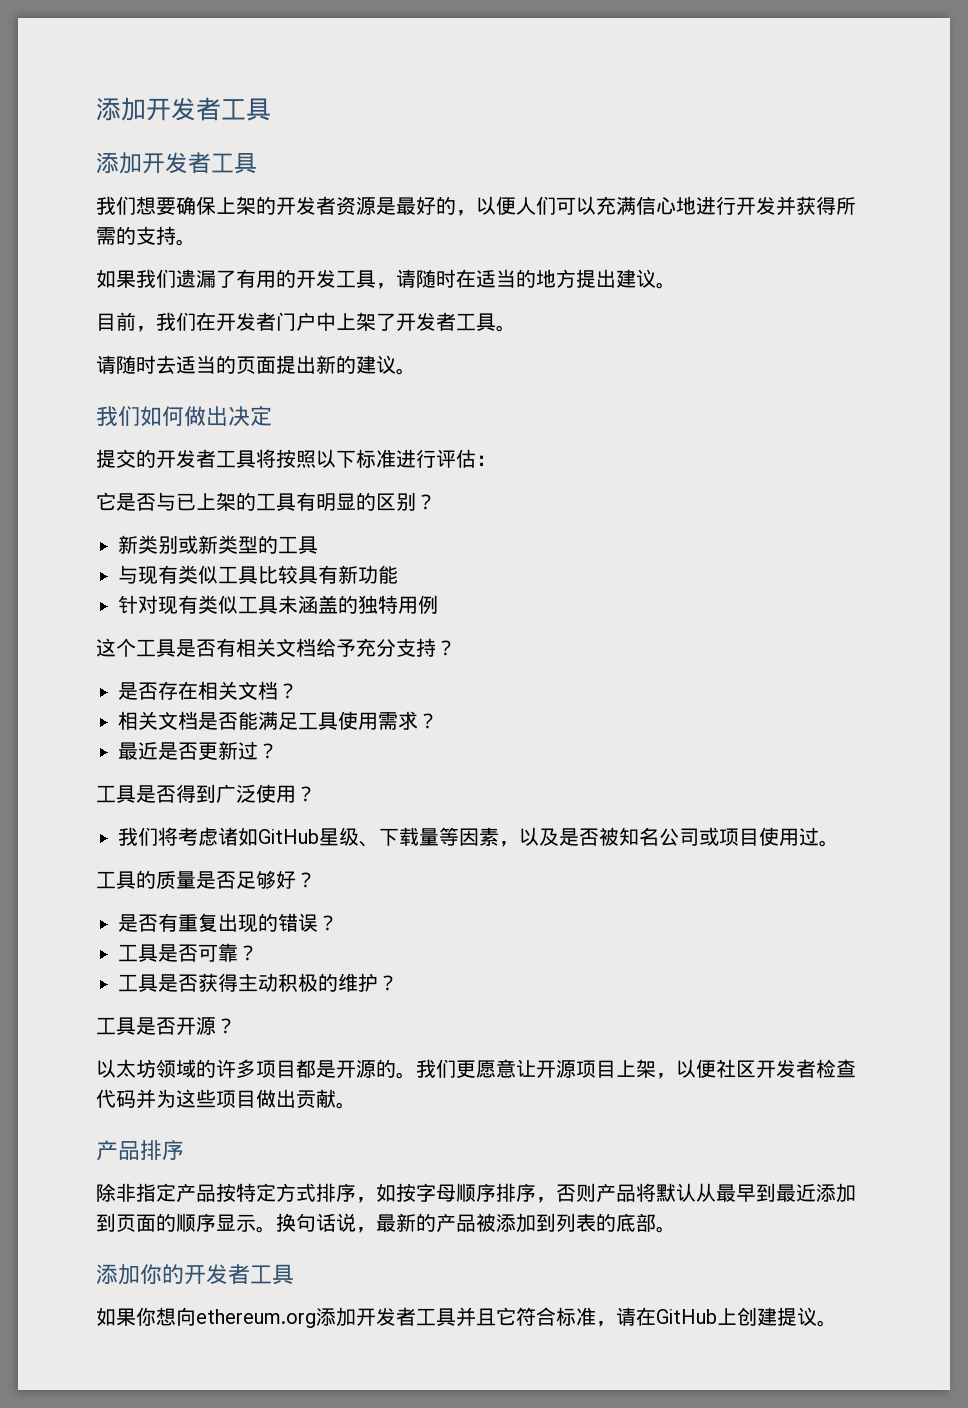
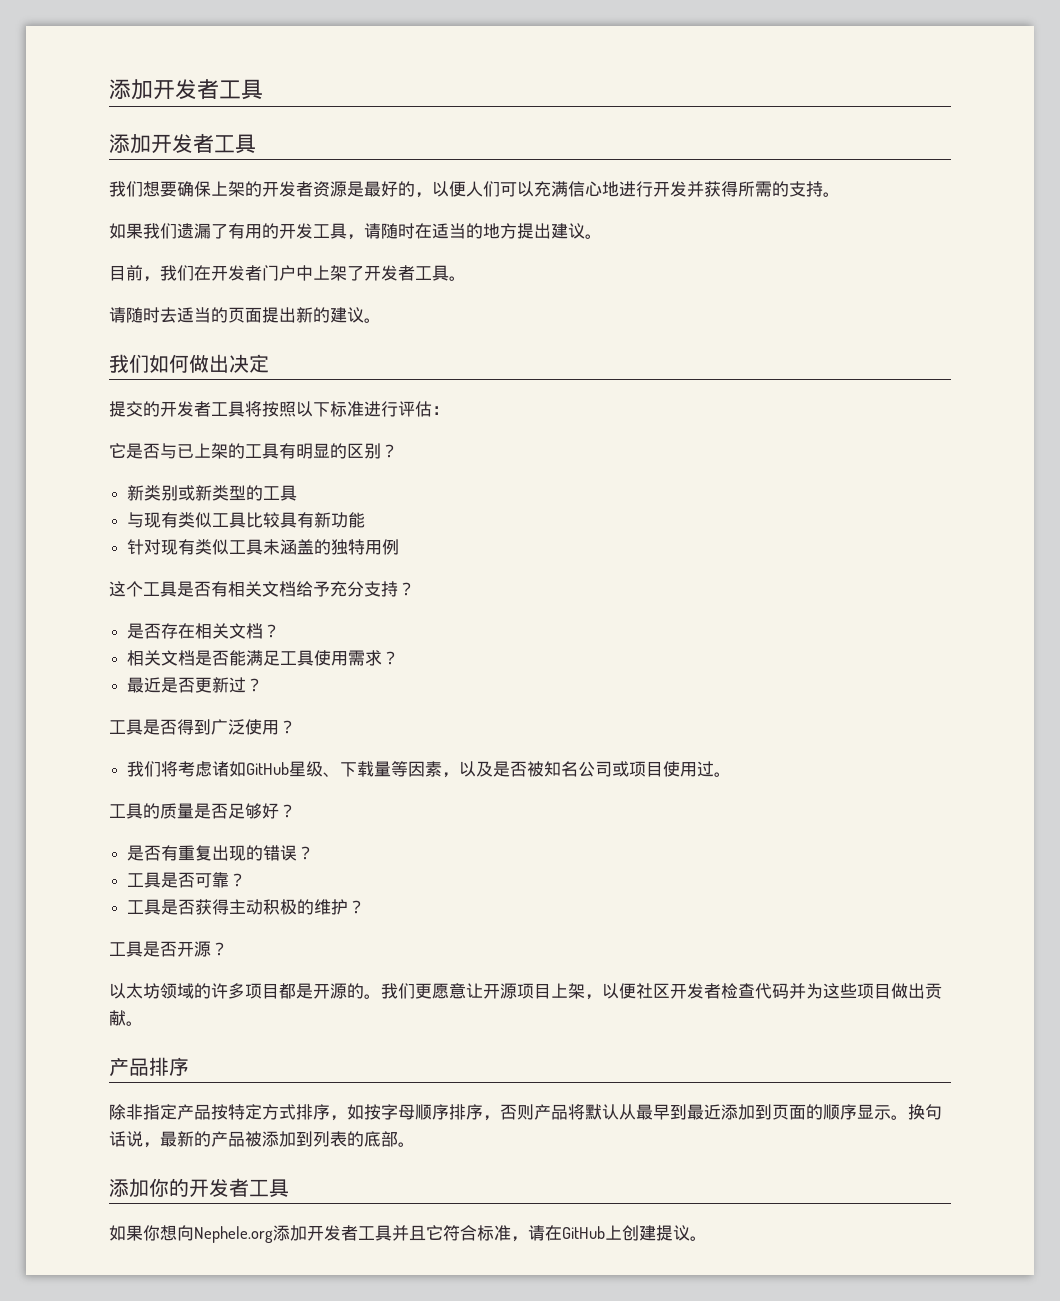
[196,1309,316,1328] ethereum.org -> [194,1226,273,1243] Nephele.org

